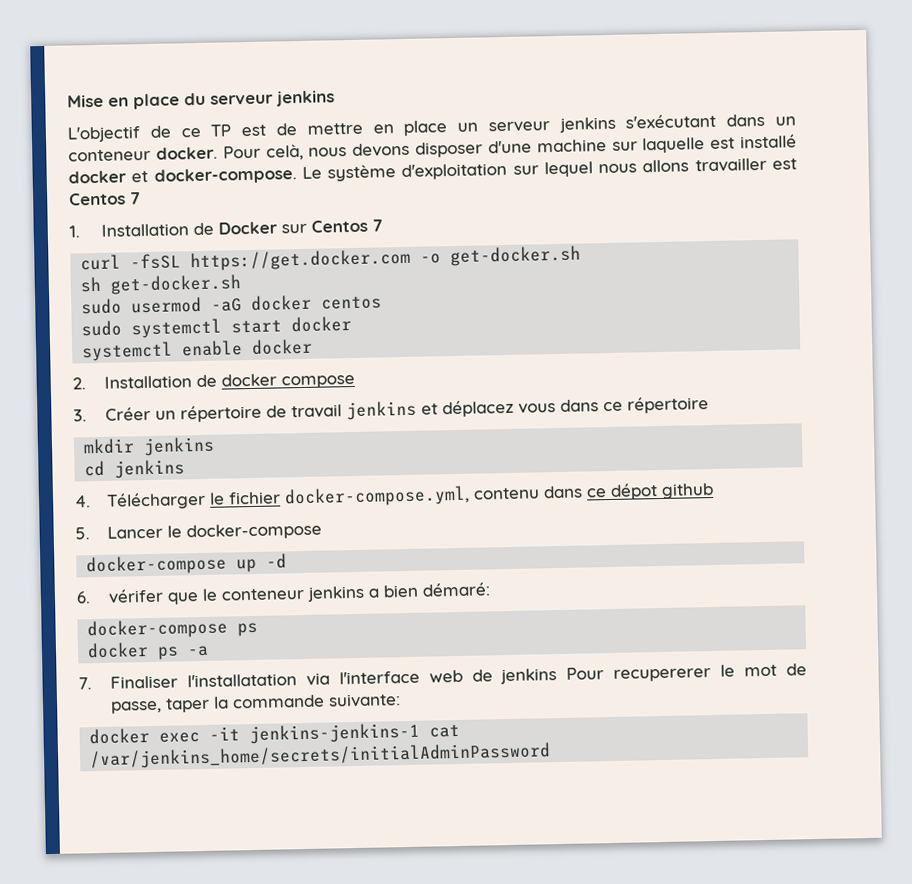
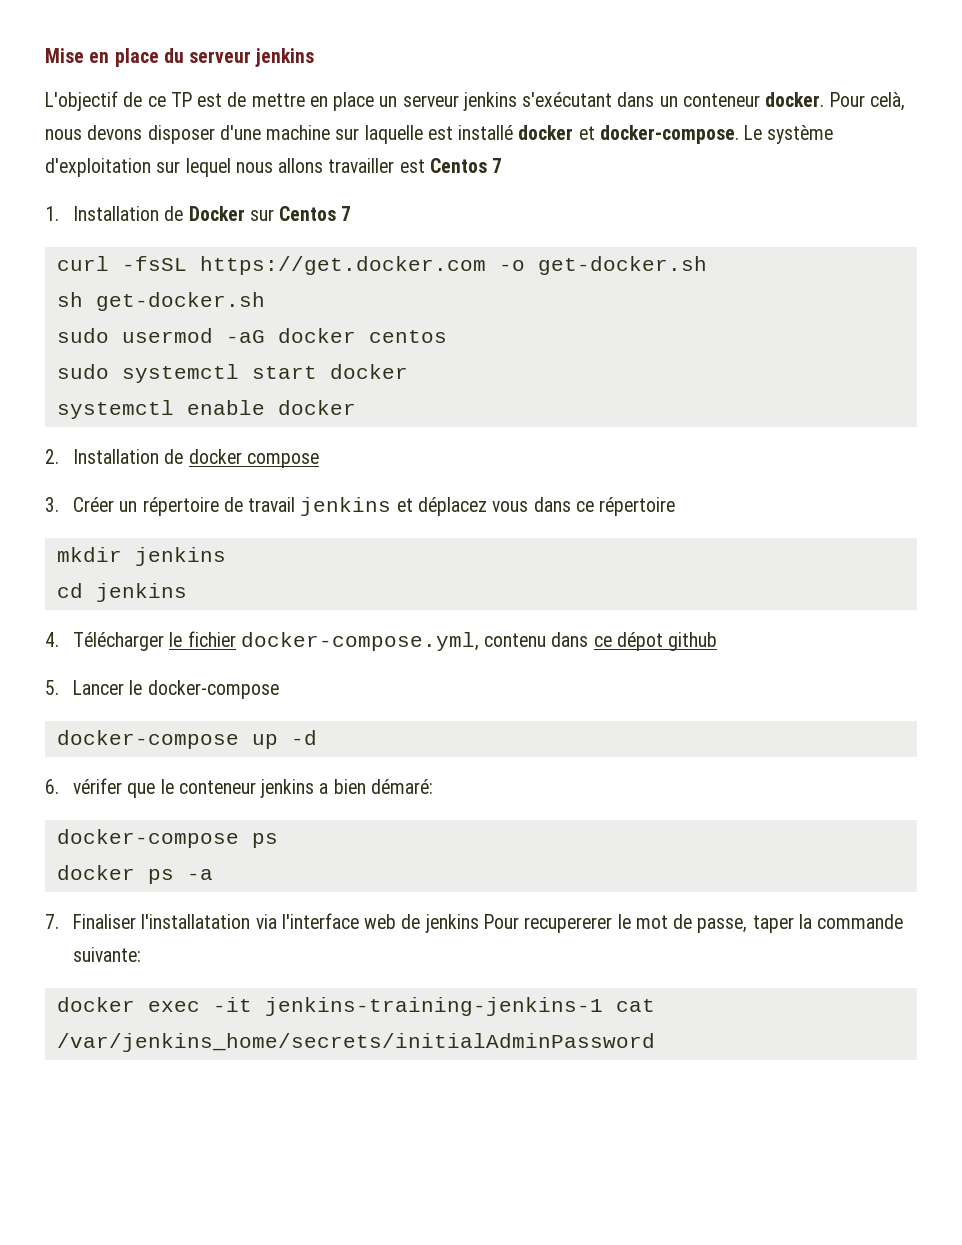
[249,722,421,745] jenkins-jenkins-1 -> [264,997,603,1016] jenkins-training-jenkins-1

